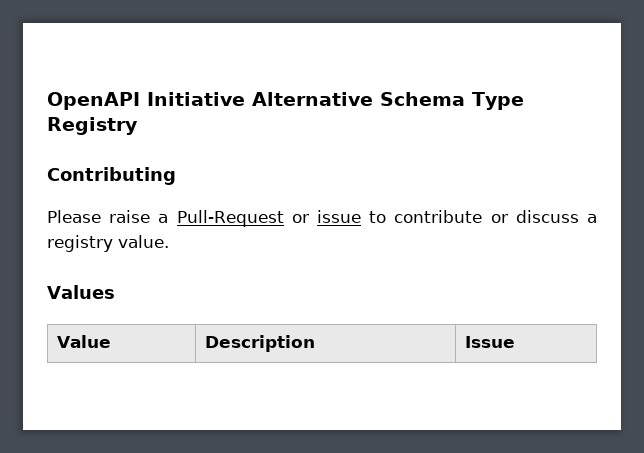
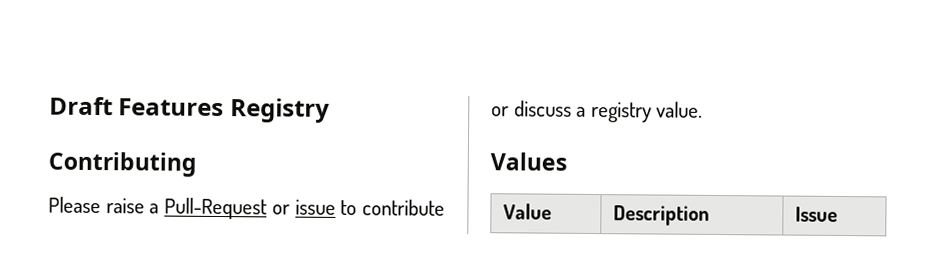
[47,92,524,110] OpenAPI Initiative Alternative Schema Type -> [49,96,225,117] Draft Features

